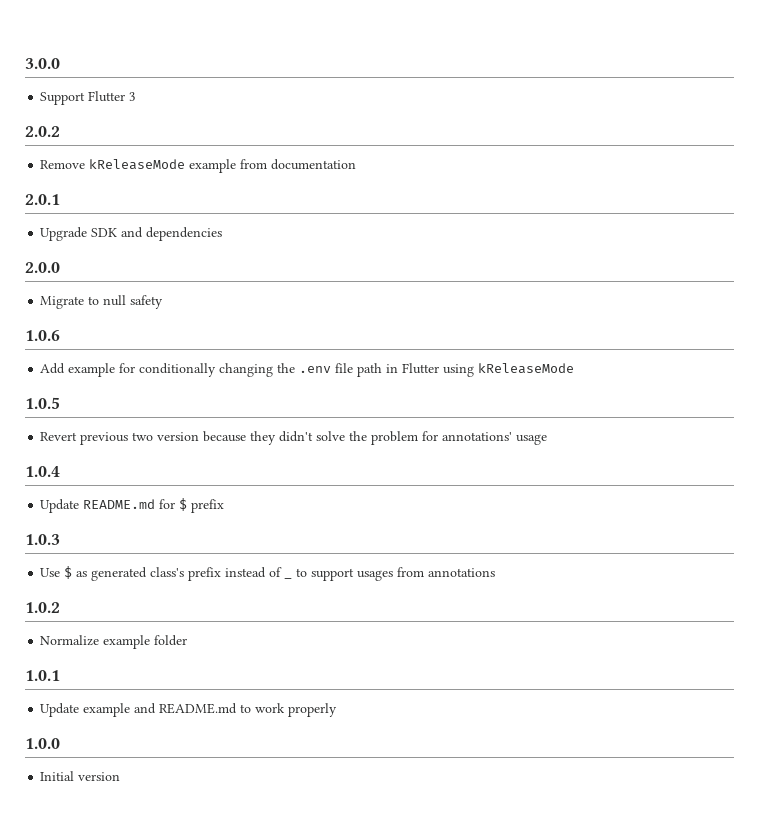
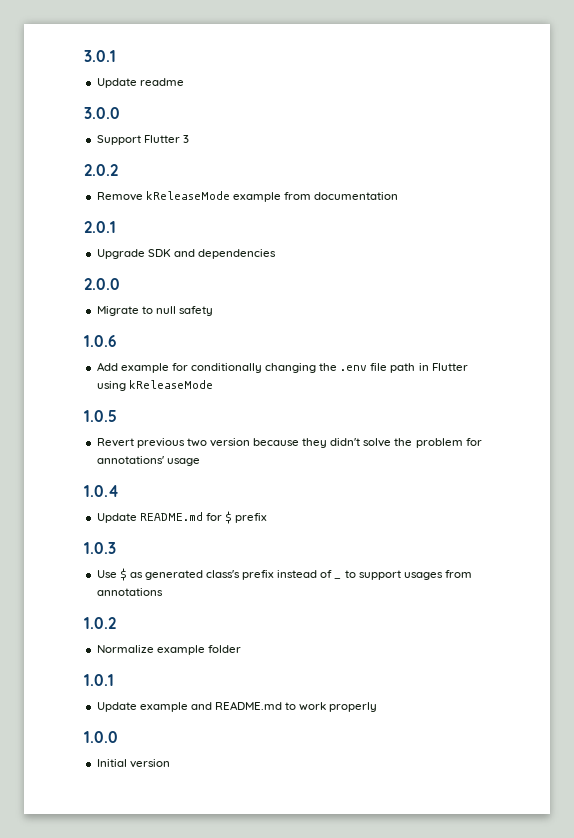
(25, 63) none -> [84,50,116,62] [96,78,184,88] 3.0.1 // Update readme //

